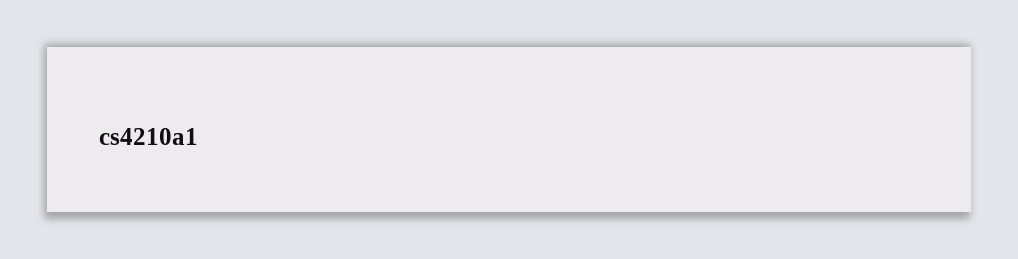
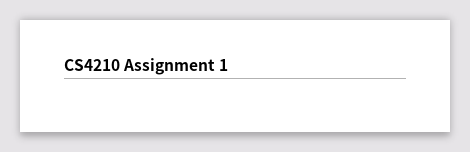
[99,128,198,145] cs4210a1 -> [64,58,229,75] CS4210 Assignment 1

